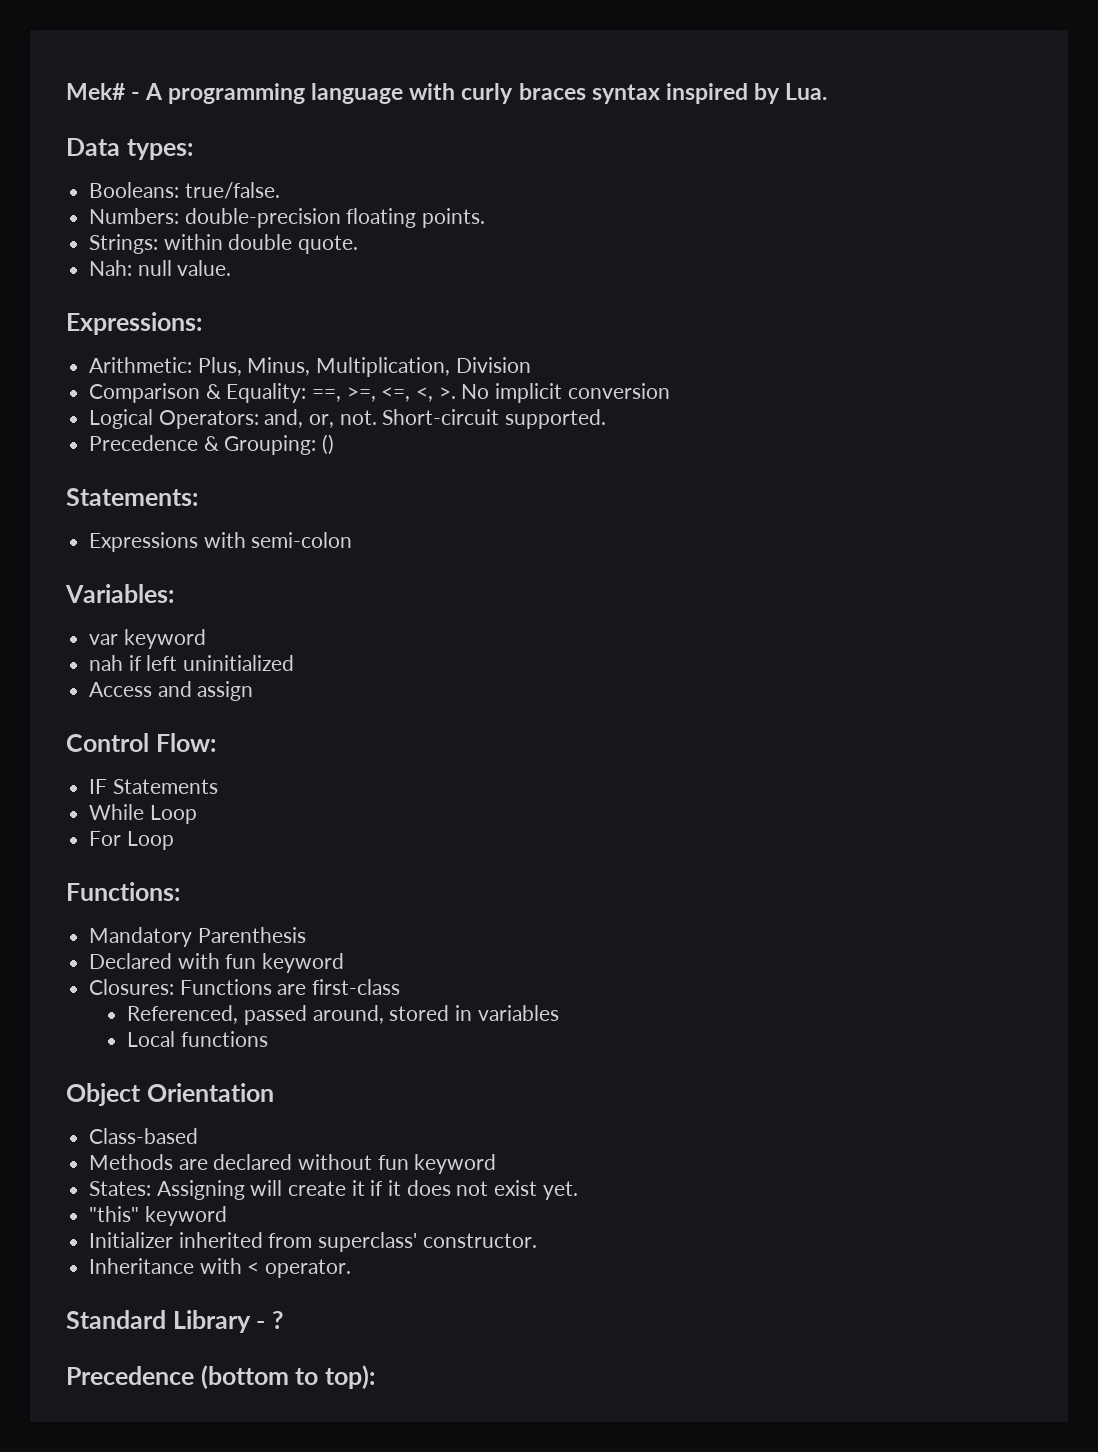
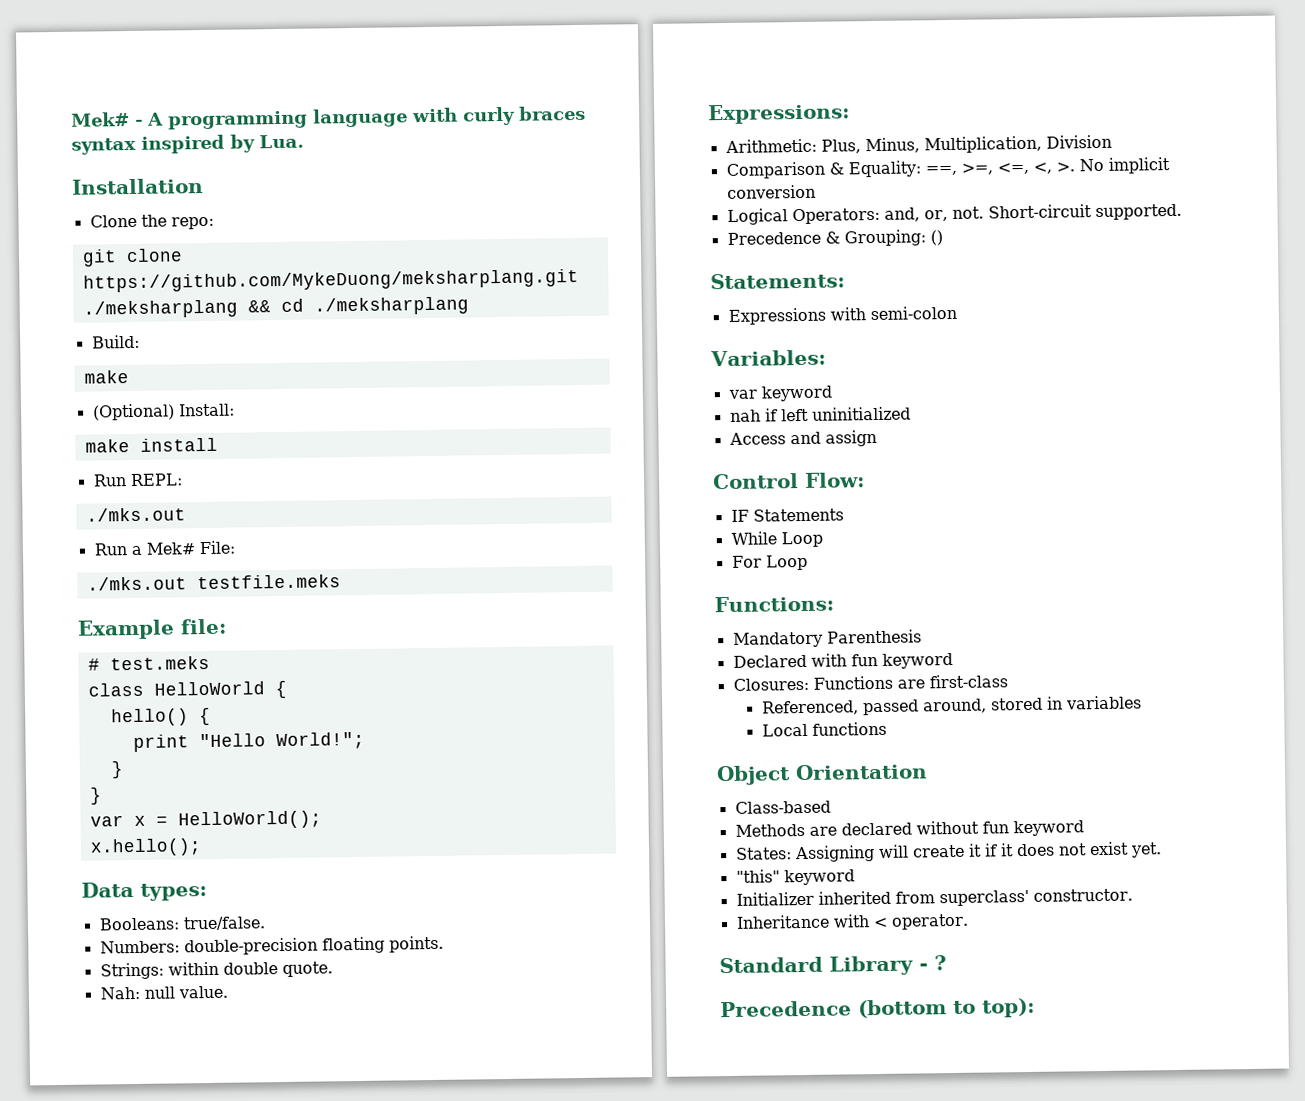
(827, 91) none -> [71,178,204,195] [89,214,214,230] [81,248,183,267] [82,268,579,293] [82,296,469,319] [91,334,140,349] [83,370,129,384] [91,403,235,421] [84,437,218,453] [92,473,183,487] [85,507,186,522] [93,540,236,556] [86,574,341,591] [77,618,227,640] [87,655,210,671] [87,680,287,699] [110,707,211,727] [132,731,365,753] [110,761,124,779] [89,787,102,805] [89,810,322,830] [89,838,202,857] // Installation // Clone the repo: // git clone https://github.com/MykeDuong/meksharplang.git ./meksharplang && cd ./meksharplang // Build: // make // (Optional) Install: // make install // Run REPL: // ./mks.out // Run a Mek# File: // ./mks.out testfile.meks // Example file: // # test.meks // class HelloWorld { // hello() { // print "Hello World!"; // } // } // var x = HelloWorld(); // x.hello();

